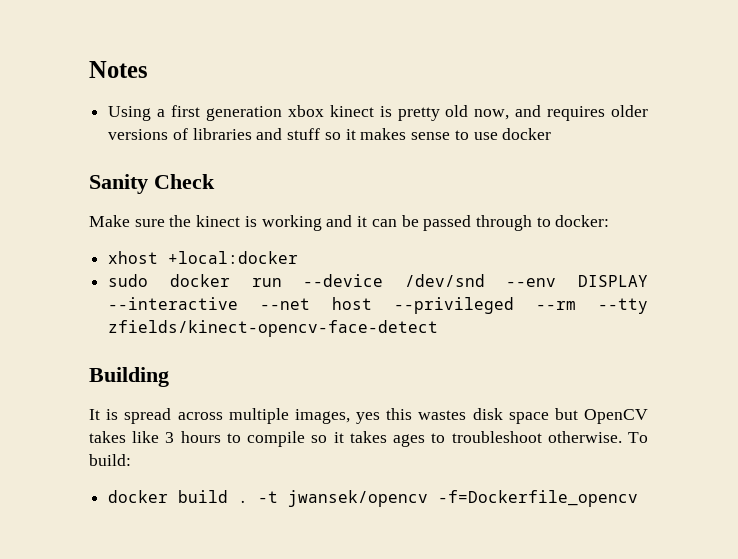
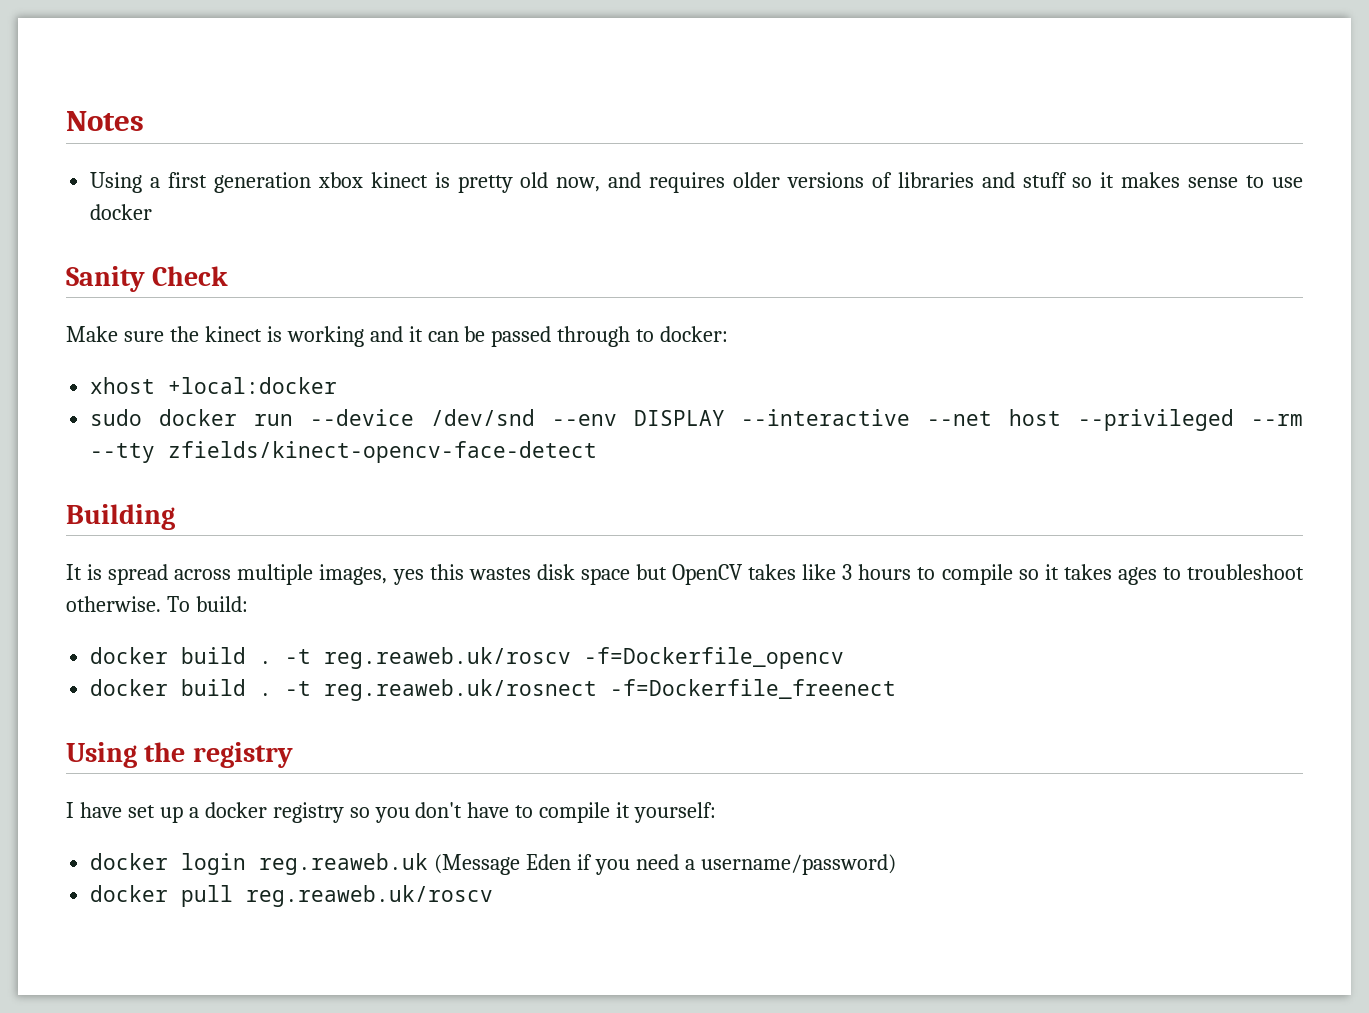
[288,490,429,507] jwansek/opencv -> [324,647,572,669] reg.reaweb.uk/roscv
(639, 498) none -> [90,679,897,701] [66,742,293,768] [66,802,717,823] [90,853,896,875] [90,885,494,907] // docker build . -t reg.reaweb.uk/rosnect -f=Dockerfile_freenect // Using the registry // I have set up a docker registry so you don't have to compile it yourself: // docker login reg.reaweb.uk (Message Eden if you need a username/password) // docker pull reg.reaweb.uk/roscv

